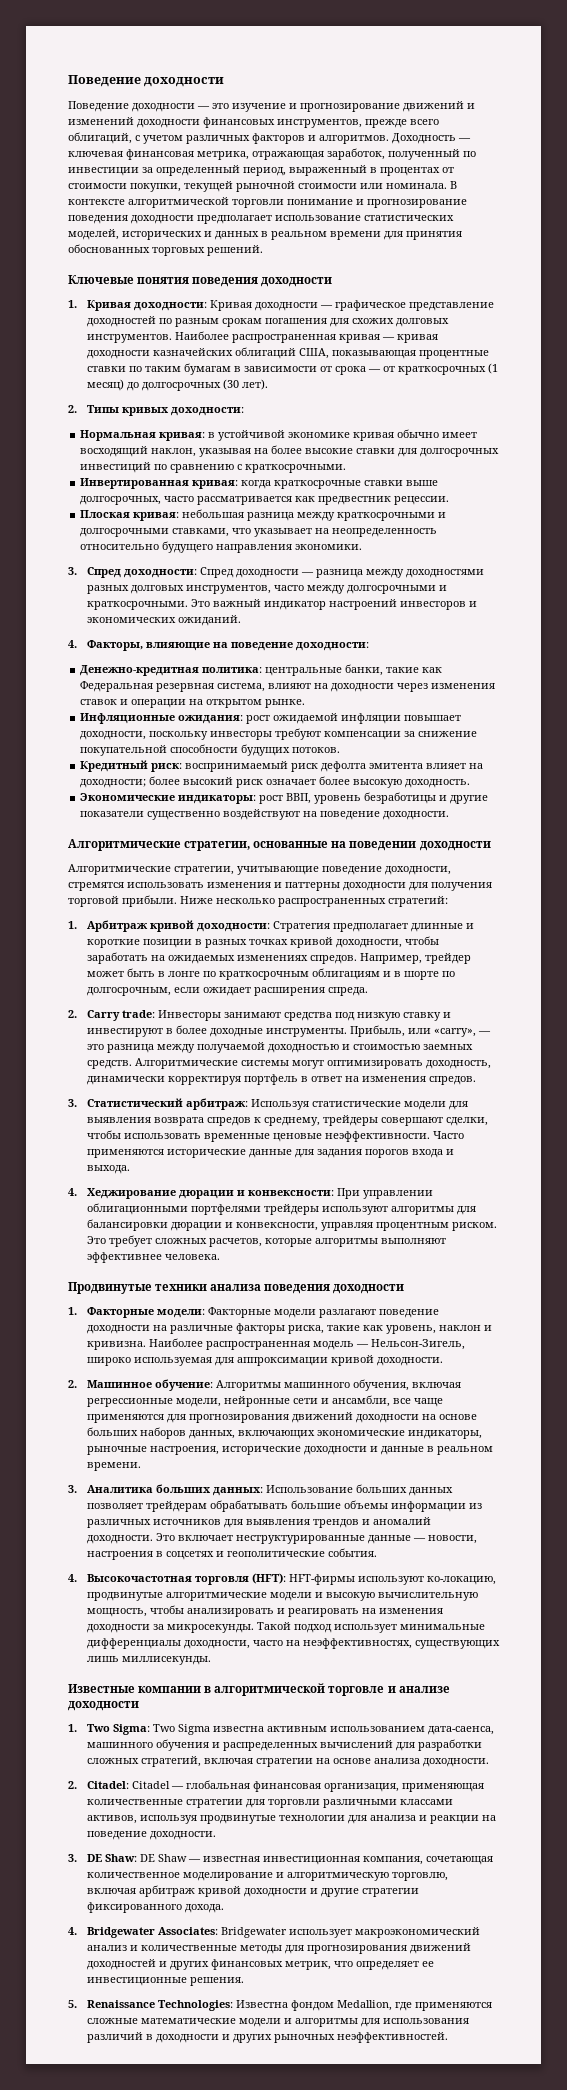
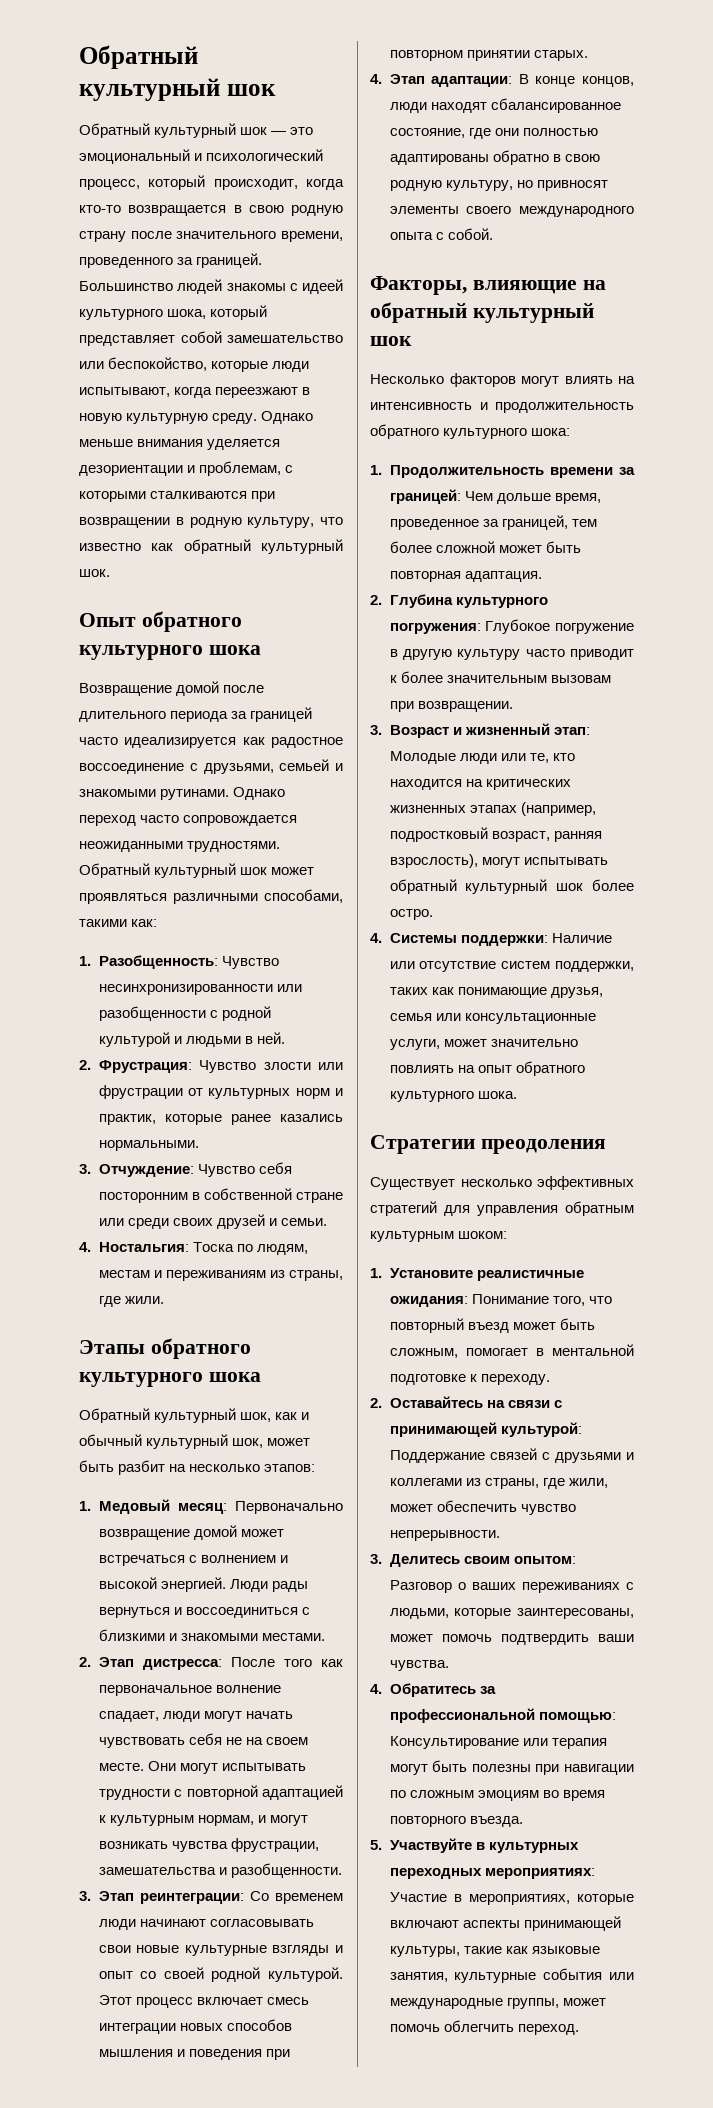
[68,75,225,87] [68,101,475,112] [68,117,439,128] [68,132,471,144] [68,148,476,160] [68,165,454,176] [68,181,457,192] [68,197,467,208] [68,215,454,224] [68,229,462,240] [68,244,263,256] [68,275,333,287] [68,300,494,311] [86,316,449,327] [86,331,438,343] [86,347,489,359] [86,363,498,375] [86,379,268,391] [68,405,244,416] [80,429,478,441] [80,445,500,457] [80,462,347,473] [80,478,439,489] [80,496,450,505] [80,509,447,521] [80,528,438,537] [80,541,363,553] [68,567,484,578] [86,585,447,594] [86,599,477,610] [86,615,241,626] [68,640,369,651] [80,664,443,676] [80,681,496,692] [80,699,306,708] [80,713,462,724] [80,728,478,740] [80,744,341,756] [80,760,484,772] [80,776,471,788] [80,792,489,804] [80,809,450,820] [68,839,491,851] [68,864,451,875] [68,882,492,891] [68,895,448,907] [68,920,474,932] [86,936,439,948] [86,952,471,964] [86,968,455,980] [86,987,368,996] [68,1010,451,1021] [86,1025,491,1037] [86,1042,473,1053] [86,1058,491,1069] [86,1074,476,1085] [68,1098,468,1110] [86,1115,488,1126] [86,1130,464,1142] [86,1149,454,1158] [86,1165,130,1174] [68,1188,433,1199] [86,1203,476,1215] [86,1219,497,1231] [86,1235,446,1247] [86,1252,220,1263] [68,1282,405,1294] [68,1307,439,1318] [86,1323,492,1334] [86,1338,465,1350] [86,1355,443,1366] [68,1379,461,1391] [86,1395,443,1407] [86,1412,477,1423] [86,1427,482,1439] [86,1446,493,1455] [86,1462,141,1471] [68,1484,453,1496] [86,1500,482,1512] [86,1517,431,1528] [86,1533,477,1544] [86,1548,377,1560] [68,1573,496,1585] [86,1592,478,1601] [86,1605,443,1617] [86,1622,485,1633] [86,1638,500,1649] [86,1656,211,1665] [68,1683,450,1696] [68,1701,139,1711] [68,1724,494,1735] [86,1739,482,1751] [86,1756,489,1767] [68,1780,484,1792] [86,1799,453,1808] [86,1815,496,1824] [86,1831,216,1840] [68,1854,493,1865] [86,1872,448,1881] [86,1885,419,1897] [86,1902,224,1913] [68,1927,480,1938] [86,1943,471,1954] [86,1959,434,1970] [86,1977,244,1986] [68,2000,492,2011] [86,2018,469,2027] [86,2032,448,2043] Поведение доходности // Поведение доходности — это изучение и прогнозирование движений и изменений доходности финансовых инструментов, прежде всего облигаций, с учетом различных факторов и алгоритмов. Доходность — ключевая финансовая метрика, отражающая заработок, полученный по инвестиции за определенный период, выраженный в процентах от стоимости покупки, текущей рыночной стоимости или номинала. В контексте алгоритмической торговли понимание и прогнозирование поведения доходности предполагает использование статистических моделей, исторических и данных в реальном времени для принятия обоснованных торговых решений. // Ключевые понятия поведения доходности // 1. Кривая доходности: Кривая доходности — графическое представление доходностей по разным срокам погашения для схожих долговых инструментов. Наиболее распространенная кривая — кривая доходности казначейских облигаций США, показывающая процентные ставки по таким бумагам в зависимости от срока — от краткосрочных (1 месяц) до долгосрочных (30 лет). // 2. Типы кривых доходности: // Нормальная кривая: в устойчивой экономике кривая обычно имеет восходящий наклон, указывая на более высокие ставки для долгосрочных инвестиций по сравнению с краткосрочными. // Инвертированная кривая: когда краткосрочные ставки выше долгосрочных, часто рассматривается как предвестник рецессии. // Плоская кривая: небольшая разница между краткосрочными и долгосрочными ставками, что указывает на неопределенность относительно будущего направления экономики. // 3. Спред доходности: Спред доходности — разница между доходностями разных долговых инструментов, часто между долгосрочными и краткосрочными. Это важный индикатор настроений инвесторов и экономических ожиданий. // 4. Факторы, влияющие на поведение доходности: // Денежно‑кредитная политика: центральные банки, такие как Федеральная резервная система, влияют на доходности через изменения ставок и операции на открытом рынке. // Инфляционные ожидания: рост ожидаемой инфляции повышает доходности, поскольку инвесторы требуют компенсации за снижение покупательной способности будущих потоков. // Кредитный риск: воспринимаемый риск дефолта эмитента влияет на доходности; более высокий риск означает более высокую доходность. // Экономические индикаторы: рост ВВП, уровень безработицы и другие показатели существенно воздействуют на поведение доходности. // Алгоритмические стратегии, основанные на поведении доходности // Алгоритмические стратегии, учитывающие поведение доходности, стремятся использовать изменения и паттерны доходности для получения торговой прибыли. Ниже несколько распространенных стратегий: // 1. Арбитраж кривой доходности: Стратегия предполагает длинные и короткие позиции в разных точках кривой доходности, чтобы заработать на ожидаемых изменениях спредов. Например, трейдер может быть в лонге по краткосрочным облигациям и в шорте по долгосрочным, если ожидает расширения спреда. // 2. Carry trade: Инвесторы занимают средства под низкую ставку и инвестируют в более доходные инструменты. Прибыль, или «carry», — это разница между получаемой доходностью и стоимостью заемных средств. Алгоритмические системы могут оптимизировать доходность, динамически корректируя портфель в ответ на изменения спредов. // 3. Статистический арбитраж: Используя статистические модели для выявления возврата спредов к среднему, трейдеры совершают сделки, чтобы использовать временные ценовые неэффективности. Часто применяются исторические данные для задания порогов входа и выхода. // 4. Хеджирование дюрации и конвексности: При управлении облигационными портфелями трейдеры используют алгоритмы для балансировки дюрации и конвексности, управляя процентным риском. Это требует сложных расчетов, которые алгоритмы выполняют эффективнее человека. // Продвинутые техники анализа поведения доходности // 1. Факторные модели: Факторные модели разлагают поведение доходности на различные факторы риска, такие как уровень, наклон и кривизна. Наиболее распространенная модель — Нельсон‑Зигель, широко используемая для аппроксимации кривой доходности. // 2. Машинное обучение: Алгоритмы машинного обучения, включая регрессионные модели, нейронные сети и ансамбли, все чаще применяются для прогнозирования движений доходности на основе больших наборов данных, включающих экономические индикаторы, рыночные настроения, исторические доходности и данные в реальном времени. // 3. Аналитика больших данных: Использование больших данных позволяет трейдерам обрабатывать большие объемы информации из различных источников для выявления трендов и аномалий доходности. Это включает неструктурированные данные — новости, настроения в соцсетях и геополитические события. // 4. Высокочастотная торговля (HFT): HFT‑фирмы используют ко‑локацию, продвинутые алгоритмические модели и высокую вычислительную мощность, чтобы анализировать и реагировать на изменения доходности за микросекунды. Такой подход использует минимальные дифференциалы доходности, часто на неэффективностях, существующих лишь миллисекунды. // Известные компании в алгоритмической торговле и анализе доходности // 1. Two Sigma: Two Sigma известна активным использованием дата‑саенса, машинного обучения и распределенных вычислений для разработки сложных стратегий, включая стратегии на основе анализа доходности. // 2. Citadel: Citadel — глобальная финансовая организация, применяющая количественные стратегии для торговли различными классами активов, используя продвинутые технологии для анализа и реакции на поведение доходности. // 3. DE Shaw: DE Shaw — известная инвестиционная компания, сочетающая количественное моделирование и алгоритмическую торговлю, включая арбитраж кривой доходности и другие стратегии фиксированного дохода. // 4. Bridgewater Associates: Bridgewater использует макроэкономический анализ и количественные методы для прогнозирования движений доходностей и других финансовых метрик, что определяет ее инвестиционные решения. // 5. Renaissance Technologies: Известна фондом Medallion, где применяются сложные математические модели и алгоритмы для использования различий в доходности и других рыночных неэффективностей. -> [79,45,198,69] [79,78,276,101] [79,123,314,138] [79,149,324,164] [79,175,344,190] [79,205,343,216] [79,231,343,242] [79,253,263,268] [79,279,343,294] [79,305,268,320] [79,331,343,346] [79,357,310,372] [79,387,311,398] [79,411,314,424] [79,439,281,450] [79,461,294,476] [79,491,276,502] [79,517,343,528] [79,539,343,554] [79,569,110,577] [79,611,242,632] [79,645,261,660] [79,681,265,696] [79,707,313,722] [79,737,343,748] [79,759,343,774] [79,787,286,800] [79,815,298,826] [79,841,281,852] [79,863,315,878] [79,889,343,904] [79,919,158,927] [79,955,279,969] [98,984,302,995] [98,1006,271,1021] [98,1032,285,1047] [79,1060,343,1073] [98,1085,343,1099] [98,1114,344,1125] [98,1140,199,1151] [79,1162,292,1177] [98,1188,343,1203] [98,1214,327,1229] [79,1242,308,1255] [98,1270,343,1281] [98,1296,164,1307] [79,1338,251,1359] [79,1372,261,1387] [79,1408,310,1423] [79,1434,311,1449] [79,1460,316,1475] [79,1499,343,1514] [98,1525,284,1540] [98,1555,288,1566] [98,1577,308,1592] [98,1607,310,1618] [98,1629,325,1641] [79,1657,343,1670] [98,1685,281,1696] [98,1711,293,1722] [98,1733,308,1748] [98,1761,306,1774] [98,1785,343,1800] [98,1815,308,1826] [98,1838,319,1852] [98,1863,342,1878] [79,1891,343,1904] [98,1919,314,1930] [98,1945,343,1956] [98,1967,343,1982] [98,1995,309,2008] [98,2019,292,2034] [98,2049,290,2060] [389,50,588,61] [370,74,634,87] [389,98,621,113] [389,128,598,139] [389,150,600,165] [389,180,608,191] [389,206,634,217] [389,228,493,240] [370,276,606,295] [370,302,594,323] [370,336,412,346] [370,373,635,387] [370,402,634,413] [370,424,571,439] [370,465,635,478] [389,489,601,504] [389,515,597,530] [389,541,581,553] [389,571,542,582] [370,594,548,608] [389,619,634,634] [389,649,634,660] [389,671,611,683] [389,701,513,712] [370,723,590,738] [389,751,575,764] [389,779,571,790] [389,802,596,816] [389,827,602,842] [389,854,608,868] [389,879,634,894] [389,909,433,920] [370,933,612,946] [389,961,634,972] [389,987,603,998] [389,1013,596,1024] [389,1039,578,1050] [389,1061,585,1076] [389,1091,517,1102] [370,1135,606,1154] [370,1176,634,1190] [370,1201,634,1216] [370,1231,508,1242] [370,1268,584,1281] [389,1294,612,1307] [389,1318,595,1333] [389,1344,634,1358] [389,1374,550,1385] [370,1396,562,1408] [389,1422,582,1437] [389,1448,634,1463] [389,1478,608,1489] [389,1500,576,1515] [389,1530,500,1541] [370,1554,576,1567] [389,1580,634,1593] [389,1608,634,1619] [389,1634,634,1645] [389,1660,449,1671] [370,1683,496,1697] [389,1708,616,1723] [389,1736,607,1749] [389,1760,634,1775] [389,1790,605,1801] [389,1816,523,1827] [370,1838,579,1853] [389,1868,595,1879] [389,1892,634,1905] [389,1916,621,1931] [389,1946,600,1957] [389,1968,634,1983] [389,1998,606,2009] [389,2020,579,2035] Обратный культурный шок // Обратный культурный шок — это эмоциональный и психологический процесс, который происходит, когда кто-то возвращается в свою родную страну после значительного времени, проведенного за границей. Большинство людей знакомы с идеей культурного шока, который представляет собой замешательство или беспокойство, которые люди испытывают, когда переезжают в новую культурную среду. Однако меньше внимания уделяется дезориентации и проблемам, с которыми сталкиваются при возвращении в родную культуру, что известно как обратный культурный шок. // Опыт обратного культурного шока // Возвращение домой после длительного периода за границей часто идеализируется как радостное воссоединение с друзьями, семьей и знакомыми рутинами. Однако переход часто сопровождается неожиданными трудностями. Обратный культурный шок может проявляться различными способами, такими как: // 1. Разобщенность: Чувство несинхронизированности или разобщенности с родной культурой и людьми в ней. // 2. Фрустрация: Чувство злости или фрустрации от культурных норм и практик, которые ранее казались нормальными. // 3. Отчуждение: Чувство себя посторонним в собственной стране или среди своих друзей и семьи. // 4. Ностальгия: Тоска по людям, местам и переживаниям из страны, где жили. // Этапы обратного культурного шока // Обратный культурный шок, как и обычный культурный шок, может быть разбит на несколько этапов: // 1. Медовый месяц: Первоначально возвращение домой может встречаться с волнением и высокой энергией. Люди рады вернуться и воссоединиться с близкими и знакомыми местами. // 2. Этап дистресса: После того как первоначальное волнение спадает, люди могут начать чувствовать себя не на своем месте. Они могут испытывать трудности с повторной адаптацией к культурным нормам, и могут возникать чувства фрустрации, замешательства и разобщенности. // 3. Этап реинтеграции: Со временем люди начинают согласовывать свои новые культурные взгляды и опыт со своей родной культурой. Этот процесс включает смесь интеграции новых способов мышления и поведения при повторном принятии старых. // 4. Этап адаптации: В конце концов, люди находят сбалансированное состояние, где они полностью адаптированы обратно в свою родную культуру, но привносят элементы своего международного опыта с собой. // Факторы, влияющие на обратный культурный шок // Несколько факторов могут влиять на интенсивность и продолжительность обратного культурного шока: // 1. Продолжительность времени за границей: Чем дольше время, проведенное за границей, тем более сложной может быть повторная адаптация. // 2. Глубина культурного погружения: Глубокое погружение в другую культуру часто приводит к более значительным вызовам при возвращении. // 3. Возраст и жизненный этап: Молодые люди или те, кто находится на критических жизненных этапах (например, подростковый возраст, ранняя взрослость), могут испытывать обратный культурный шок более остро. // 4. Системы поддержки: Наличие или отсутствие систем поддержки, таких как понимающие друзья, семья или консультационные услуги, может значительно повлиять на опыт обратного культурного шока. // Стратегии преодоления // Существует несколько эффективных стратегий для управления обратным культурным шоком: // 1. Установите реалистичные ожидания: Понимание того, что повторный въезд может быть сложным, помогает в ментальной подготовке к переходу. // 2. Оставайтесь на связи с принимающей культурой: Поддержание связей с друзьями и коллегами из страны, где жили, может обеспечить чувство непрерывности. // 3. Делитесь своим опытом: Разговор о ваших переживаниях с людьми, которые заинтересованы, может помочь подтвердить ваши чувства. // 4. Обратитесь за профессиональной помощью: Консультирование или терапия могут быть полезны при навигации по сложным эмоциям во время повторного въезда. // 5. Участвуйте в культурных переходных мероприятиях: Участие в мероприятиях, которые включают аспекты принимающей культуры, такие как языковые занятия, культурные события или международные группы, может помочь облегчить переход.

